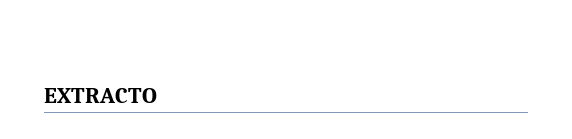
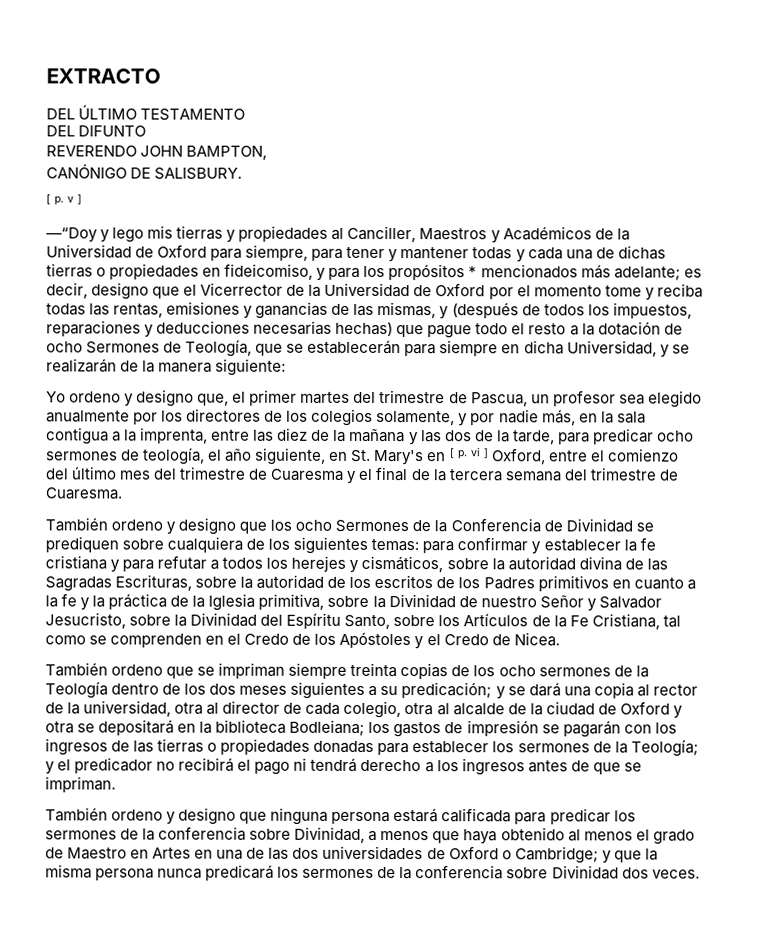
(157, 95) none -> [46,104,246,121] [46,125,147,137] [46,145,268,160] [46,163,243,180] [46,194,83,206] [46,225,630,244] [46,244,666,263] [46,263,702,281] [46,282,703,301] [46,301,692,320] [46,320,683,339] [46,339,690,358] [46,358,287,376] [46,389,702,408] [46,408,646,427] [46,427,694,446] [46,447,679,466] [45,466,679,484] [45,487,122,500] [45,517,654,535] [45,536,656,555] [45,555,668,573] [45,574,696,592] [45,593,662,612] [45,612,681,630] [45,631,560,650] [45,662,649,680] [45,681,698,700] [45,700,683,719] [45,719,677,738] [45,738,699,757] [45,757,642,776] [45,776,116,793] [45,807,636,825] [45,826,695,845] [45,845,658,864] [45,864,700,881] // DEL ÚLTIMO TESTAMENTO // DEL DIFUNTO // REVERENDO JOHN BAMPTON, // CANÓNIGO DE SALISBURY. // [ p. v ] // —“Doy y lego mis tierras y propiedades al Canciller, Maestros y Académicos de la Universidad de Oxford para siempre, para tener y mantener todas y cada una de dichas tierras o propiedades en fideicomiso, y para los propósitos * mencionados más adelante; es decir, designo que el Vicerrector de la Universidad de Oxford por el momento tome y reciba todas las rentas, emisiones y ganancias de las mismas, y (después de todos los impuestos, reparaciones y deducciones necesarias hechas) que pague todo el resto a la dotación de ocho Sermones de Teología, que se establecerán para siempre en dicha Universidad, y se realizarán de la manera siguiente: // Yo ordeno y designo que, el primer martes del trimestre de Pascua, un profesor sea elegido anualmente por los directores de los colegios solamente, y por nadie más, en la sala contigua a la imprenta, entre las diez de la mañana y las dos de la tarde, para predicar ocho sermones de teología, el año siguiente, en St. Mary's en [ p. vi ] Oxford, entre el comienzo del último mes del trimestre de Cuaresma y el final de la tercera semana del trimestre de Cuaresma. // También ordeno y designo que los ocho Sermones de la Conferencia de Divinidad se prediquen sobre cualquiera de los siguientes temas: para confirmar y establecer la fe cristiana y para refutar a todos los herejes y cismáticos, sobre la autoridad divina de las Sagradas Escrituras, sobre la autoridad de los escritos de los Padres primitivos en cuanto a la fe y la práctica de la Iglesia primitiva, sobre la Divinidad de nuestro Señor y Salvador Jesucristo, sobre la Divinidad del Espíritu Santo, sobre los Artículos de la Fe Cristiana, tal como se comprenden en el Credo de los Apóstoles y el Credo de Nicea. // También ordeno que se impriman siempre treinta copias de los ocho sermones de la Teología dentro de los dos meses siguientes a su predicación; y se dará una copia al rector de la universidad, otra al director de cada colegio, otra al alcalde de la ciudad de Oxford y otra se depositará en la biblioteca Bodleiana; los gastos de impresión se pagarán con los ingresos de las tierras o propiedades donadas para establecer los sermones de la Teología; y el predicador no recibirá el pago ni tendrá derecho a los ingresos antes de que se impriman. // También ordeno y designo que ninguna persona estará calificada para predicar los sermones de la conferencia sobre Divinidad, a menos que haya obtenido al menos el grado de Maestro en Artes en una de las dos universidades de Oxford o Cambridge; y que la misma persona nunca predicará los sermones de la conferencia sobre Divinidad dos veces.

